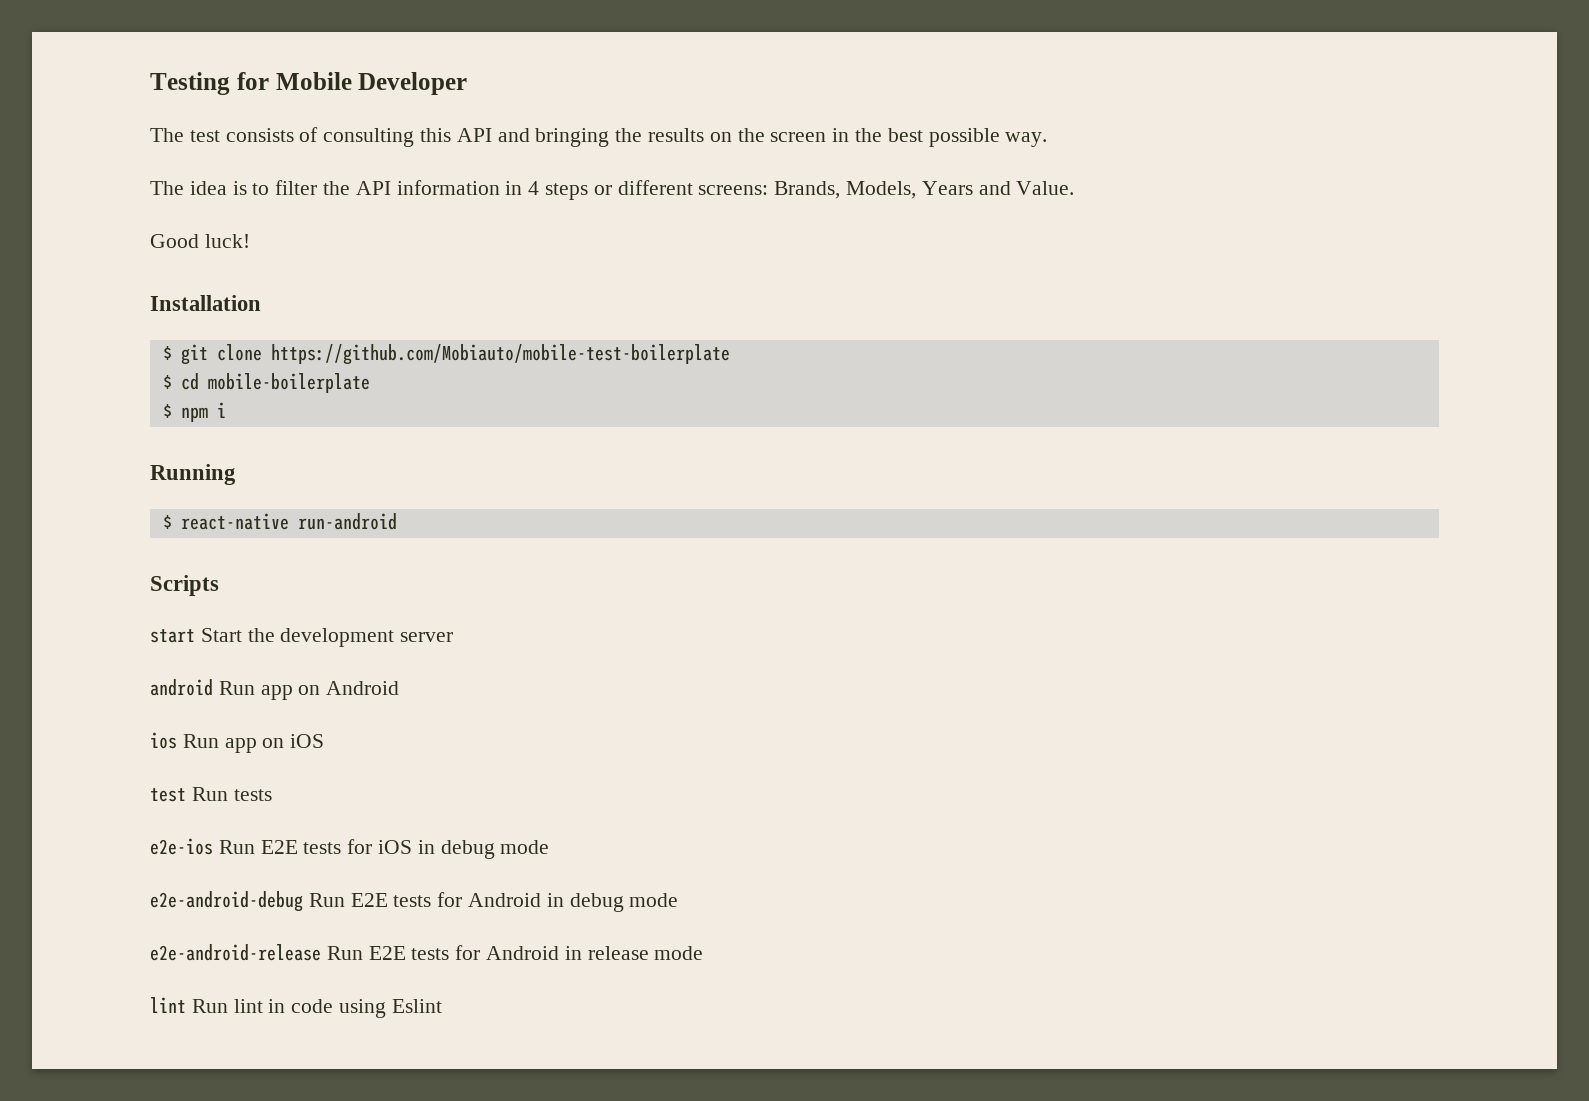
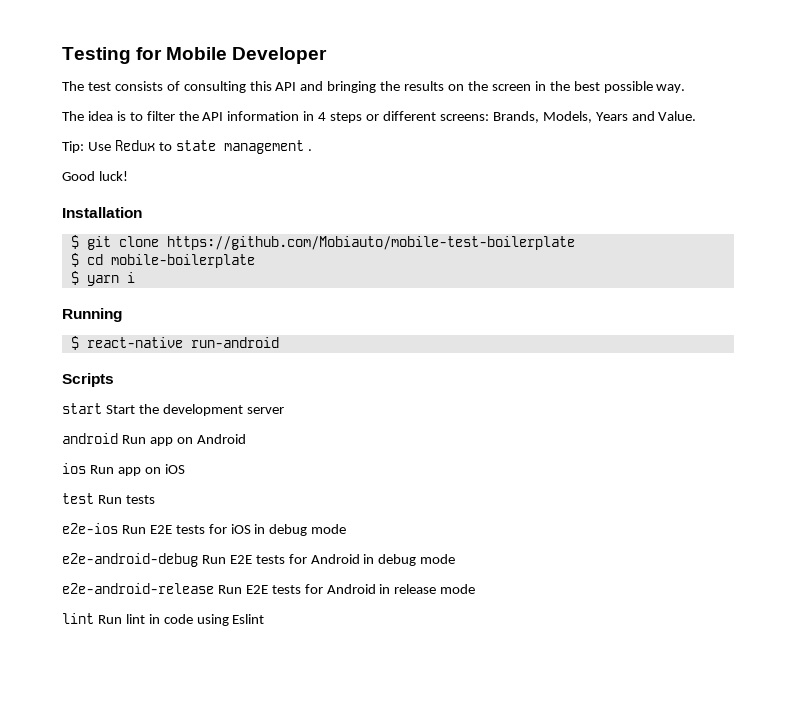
(1075, 188) none -> [62,140,312,154] // Tip: Use Redux to state management .
[180,407,208,422] npm -> [86,275,119,286] yarn

